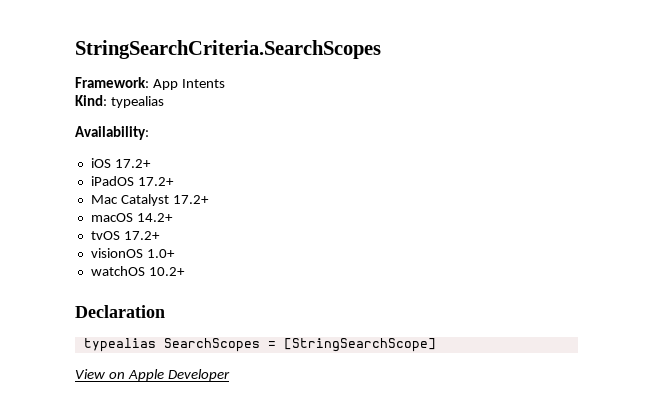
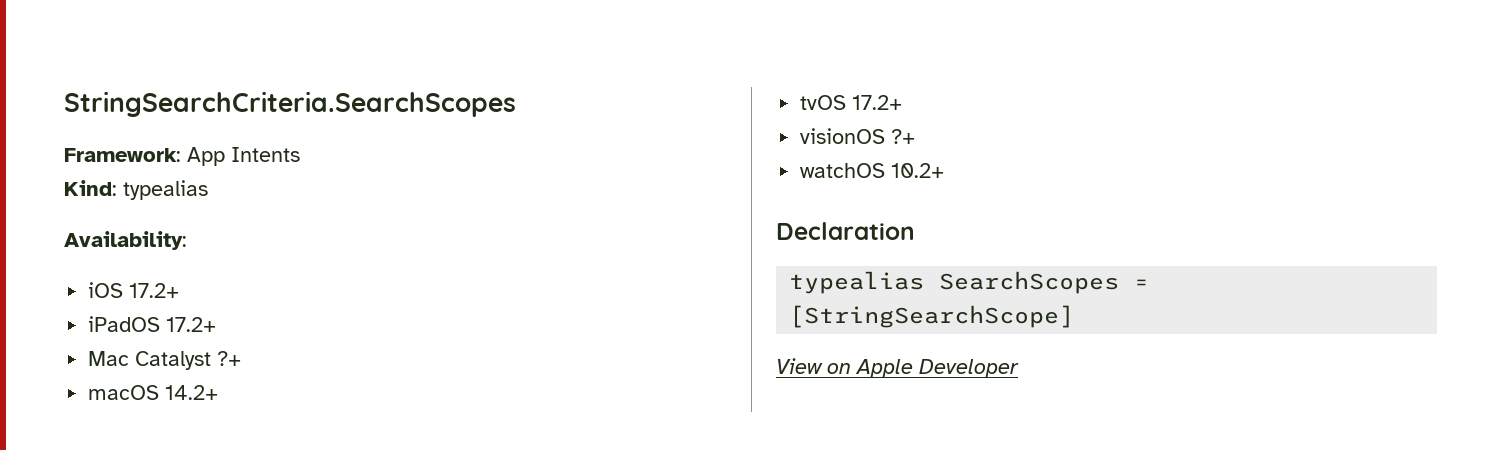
[172,195,209,204] 17.2+ -> [217,351,242,366] ?+
[146,249,175,258] 1.0+ -> [891,129,916,144] ?+

